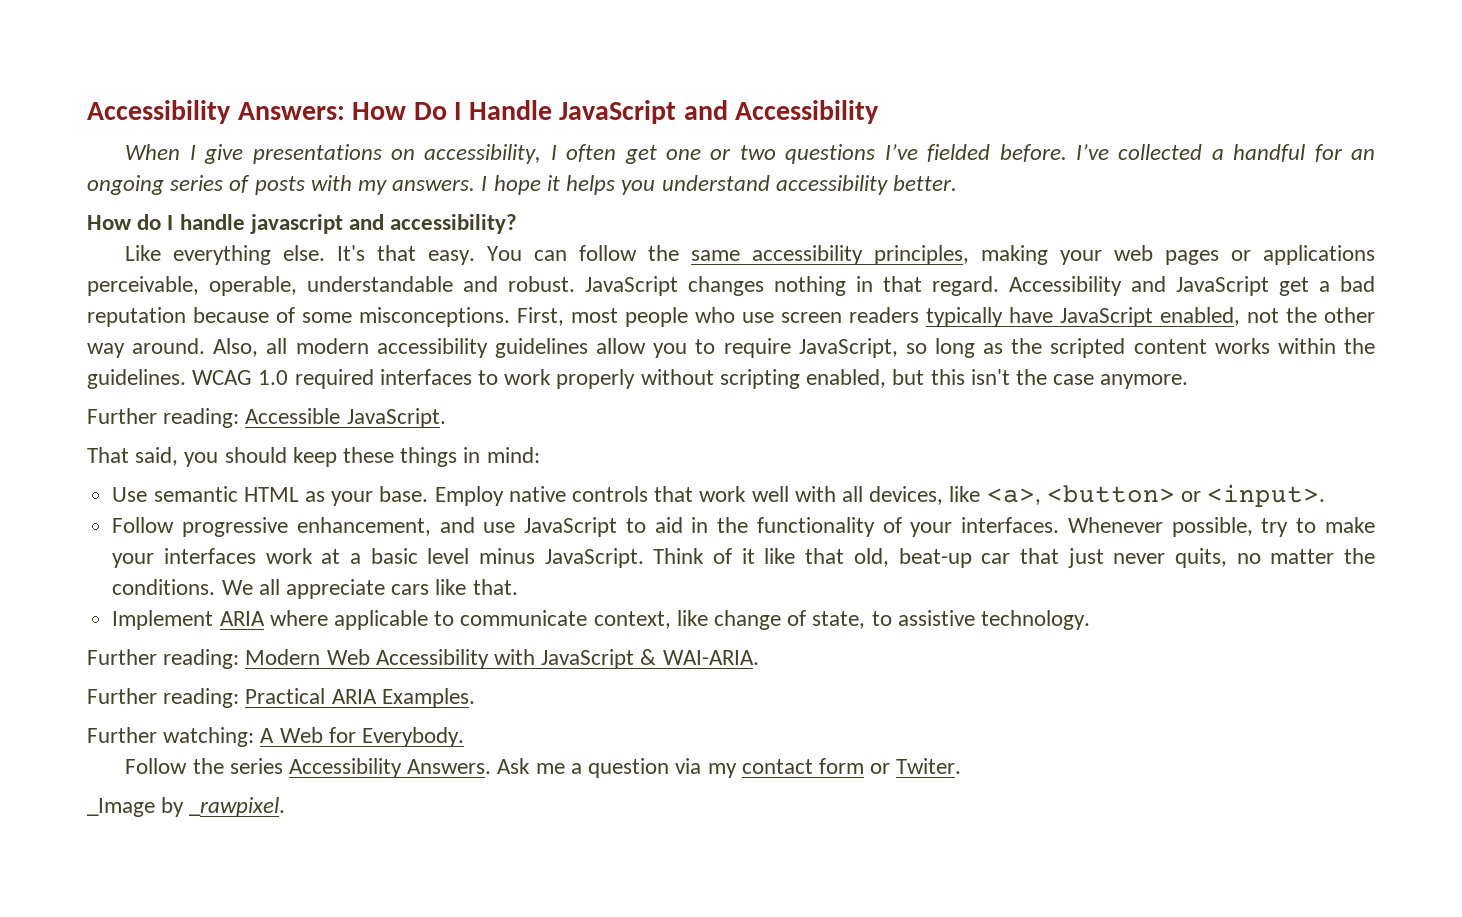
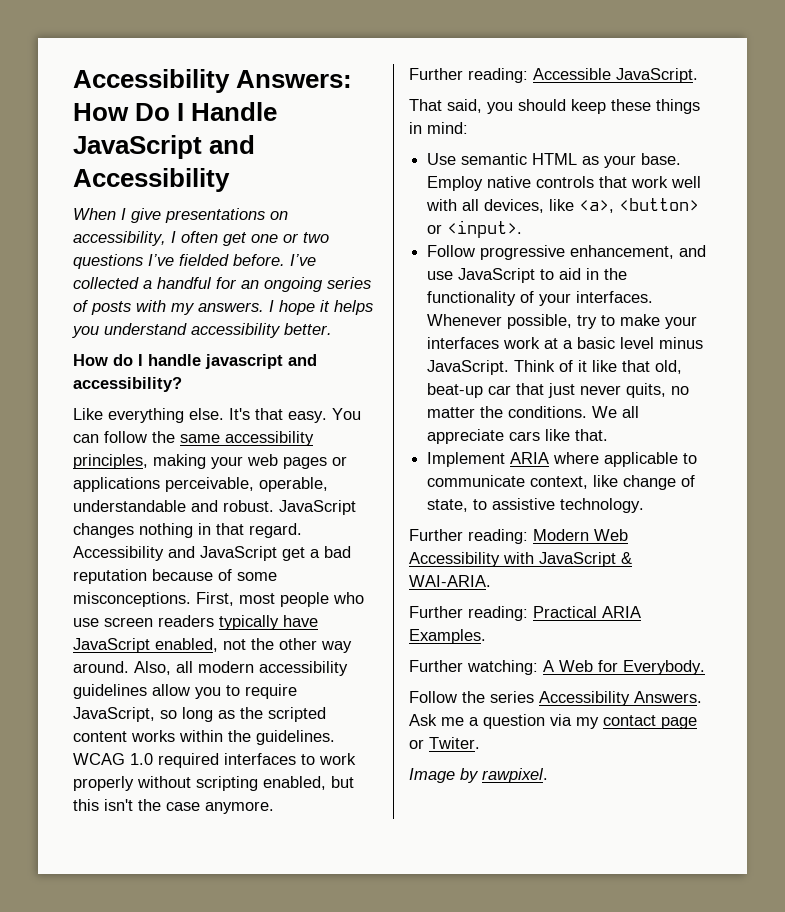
[818,758,864,774] form -> [661,717,697,729] page
[87,797,286,817] _Image by _rawpixel. -> [409,768,548,783] Image by rawpixel.

